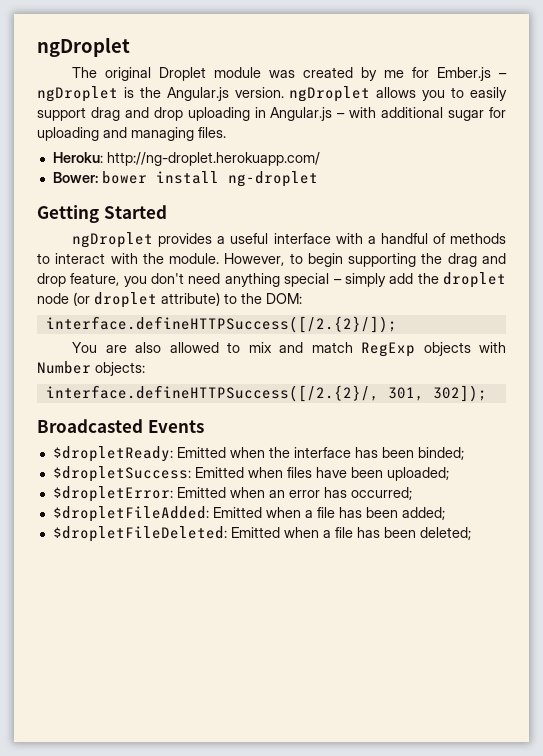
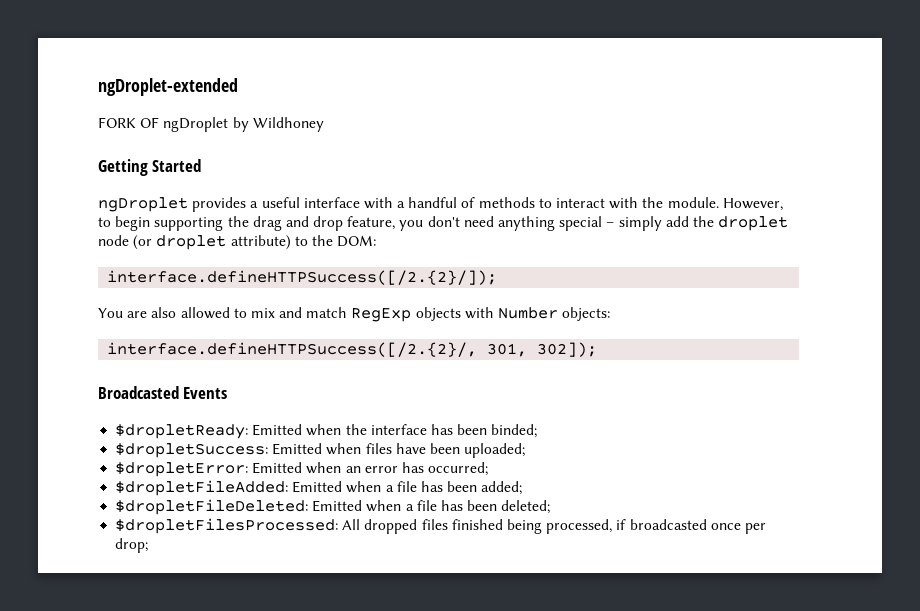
[37,37,130,57] [72,67,507,81] [37,86,508,102] [37,107,507,121] [37,127,226,141] [52,152,320,166] [52,171,318,187] ngDroplet // The original Droplet module was created by me for Ember.js – ngDroplet is the Angular.js version. ngDroplet allows you to easily support drag and drop uploading in Angular.js – with additional sugar for uploading and managing files. // Heroku: http://ng-droplet.herokuapp.com/ // Bower: bower install ng-droplet -> [98,78,238,96] [98,117,324,132] ngDroplet-extended // FORK OF ngDroplet by Wildhoney
(471, 533) none -> [115,518,766,534] [115,538,149,553] // $dropletFilesProcessed: All dropped files finished being processed, if broadcasted once per drop;

